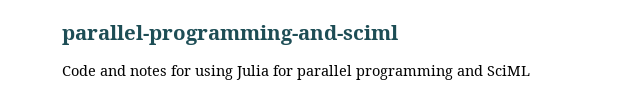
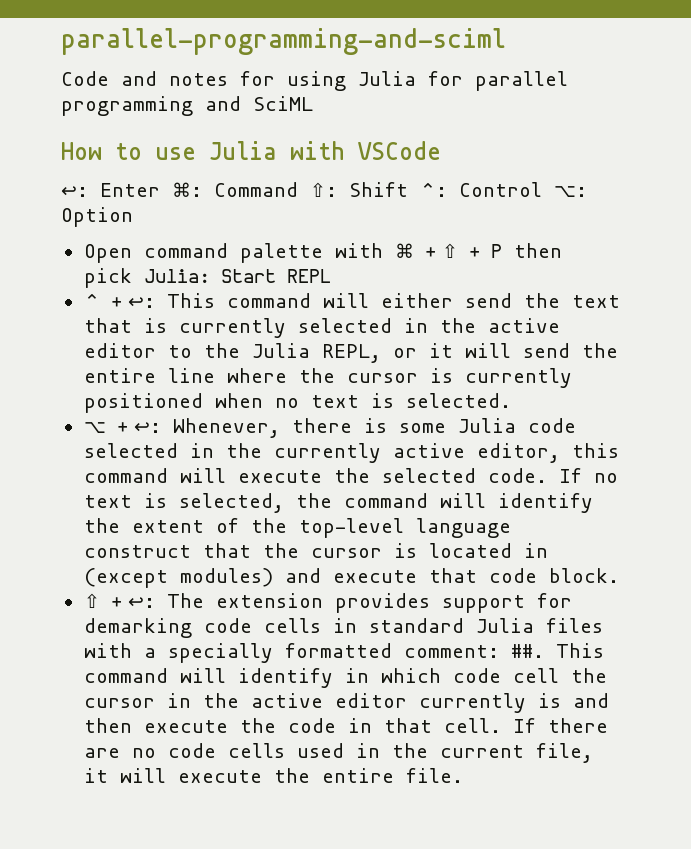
(530, 70) none -> [61,141,441,160] [61,182,587,197] [61,207,133,227] [83,243,562,263] [83,268,331,288] [83,293,620,308] [83,318,560,338] [83,343,618,363] [83,368,572,388] [83,393,511,413] [83,418,576,438] [83,443,619,463] [83,468,618,483] [83,493,593,513] [83,518,511,538] [83,543,548,558] [83,568,619,588] [83,593,572,613] [83,618,603,638] [83,643,604,663] [83,668,607,688] [83,693,609,713] [83,718,608,733] [83,743,593,763] [83,768,463,783] // How to use Julia with VSCode // ↩: Enter ⌘: Command ⇧: Shift ⌃: Control ⌥: Option // Open command palette with ⌘ + ⇧ + P then pick Julia: Start REPL // ⌃ + ↩: This command will either send the text that is currently selected in the active editor to the Julia REPL, or it will send the entire line where the cursor is currently positioned when no text is selected. // ⌥ + ↩: Whenever, there is some Julia code selected in the currently active editor, this command will execute the selected code. If no text is selected, the command will identify the extent of the top-level language construct that the cursor is located in (except modules) and execute that code block. // ⇧ + ↩: The extension provides support for demarking code cells in standard Julia files with a specially formatted comment: ##. This command will identify in which code cell the cursor in the active editor currently is and then execute the code in that cell. If there are no code cells used in the current file, it will execute the entire file.

